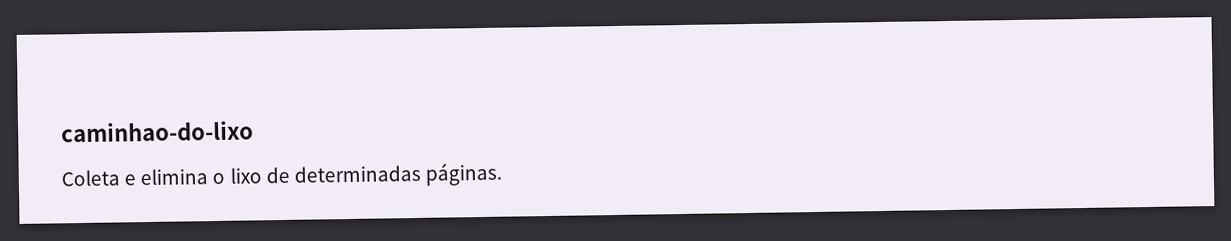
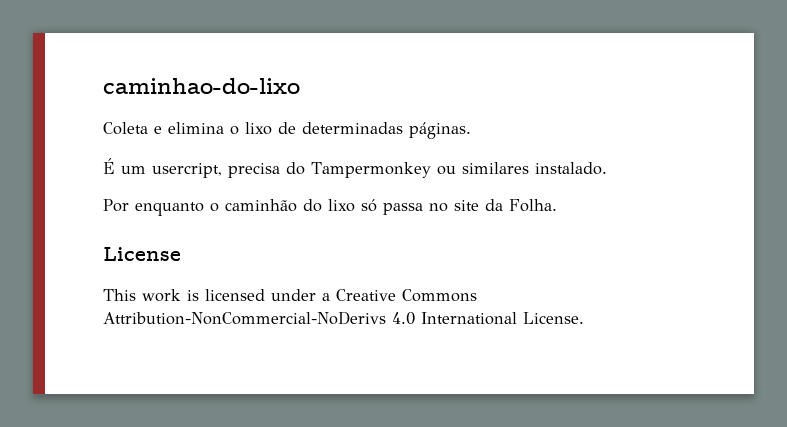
(502, 174) none -> [103,158,607,178] [103,199,557,216] [103,247,181,261] [103,289,477,302] [103,311,584,325] // É um usercript, precisa do Tampermonkey ou similares instalado. // Por enquanto o caminhão do lixo só passa no site da Folha. // License // This work is licensed under a Creative Commons Attribution-NonCommercial-NoDerivs 4.0 International License.

